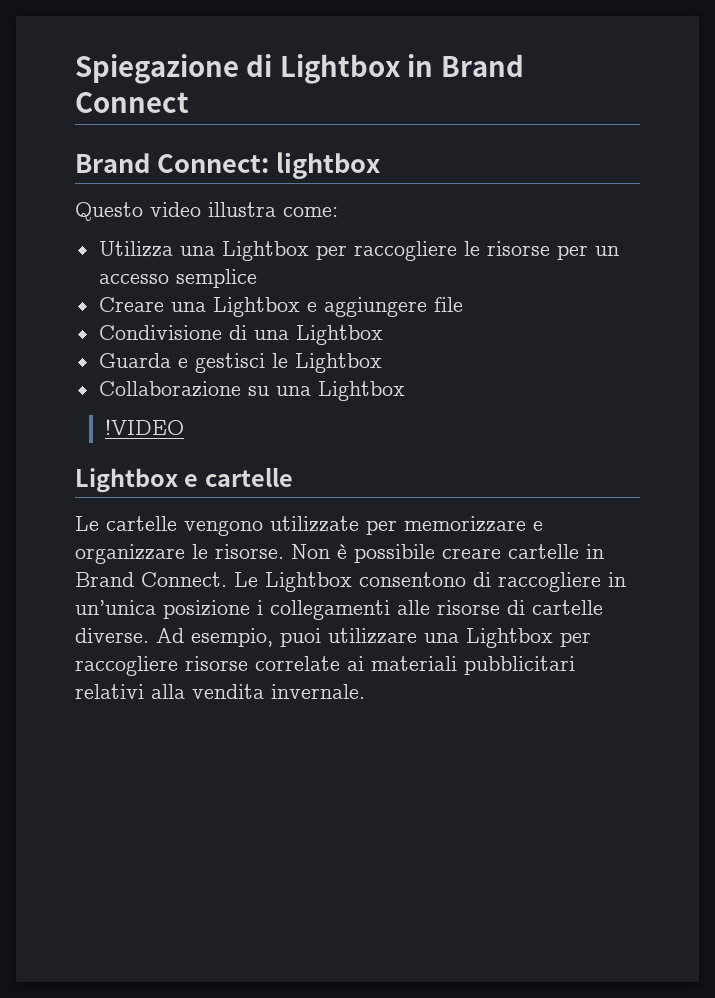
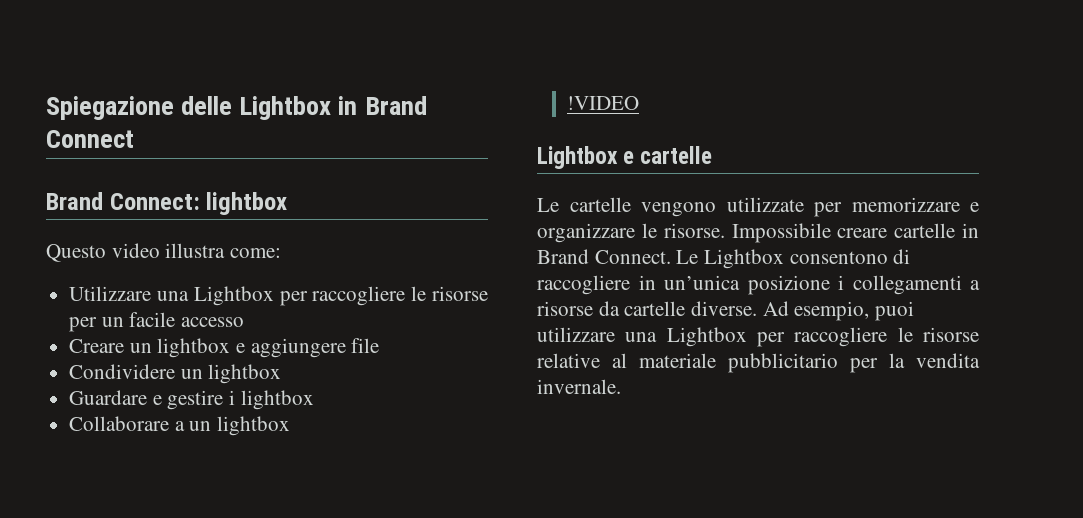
[246,54,273,77] di -> [181,96,233,115] delle
[98,241,173,257] Utilizza -> [69,286,152,301] Utilizzare
(619, 251) none -> [129,312,176,327] facile
[175,269,257,288] semplice -> (245, 322) none
[170,297,300,317] una Lightbox -> [129,338,231,358] un lightbox
[98,325,383,345] [98,353,382,373] [98,381,405,401] Condivisione di una Lightbox // Guarda e gestisci le Lightbox // Collaborazione su una Lightbox -> [69,364,282,384] [69,390,314,410] [69,416,291,436] Condividere un lightbox // Guardare e gestire i lightbox // Collaborare a un lightbox
[291,544,435,563] Non è possibile -> [731,223,831,243] Impossibile
[397,600,525,615] alle risorse di -> [970,280,980,290] [537,301,620,316] a risorse da
[185,656,575,675] [75,684,185,699] risorse correlate ai materiali pubblicitari relativi alla -> [897,327,979,342] [537,353,905,373] le risorse relative al materiale pubblicitario per la

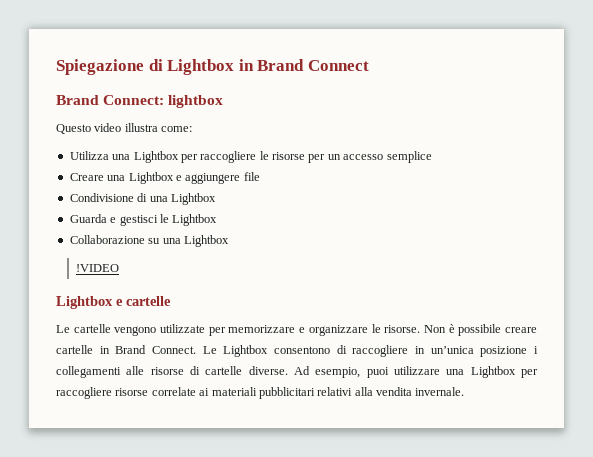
[181,96,233,115] delle -> [148,59,163,71] di
[69,286,152,301] Utilizzare -> [69,151,109,160] Utilizza
[129,312,176,327] facile -> (341, 157) none
(245, 322) none -> [386,151,432,163] semplice
[129,338,231,358] un lightbox -> [107,172,174,184] una Lightbox
[69,364,282,384] [69,390,314,410] [69,416,291,436] Condividere un lightbox // Guardare e gestire i lightbox // Collaborare a un lightbox -> [69,193,216,205] [69,214,218,226] [69,235,229,247] Condivisione di una Lightbox // Guarda e gestisci le Lightbox // Collaborazione su una Lightbox
[731,223,831,243] Impossibile -> [423,324,502,336] Non è possibile
[970,280,980,290] [537,301,620,316] a risorse da -> [126,366,200,375] alle risorse di
[897,327,979,342] [537,353,905,373] le risorse relative al materiale pubblicitario per la -> [115,387,373,399] risorse correlate ai materiali pubblicitari relativi alla

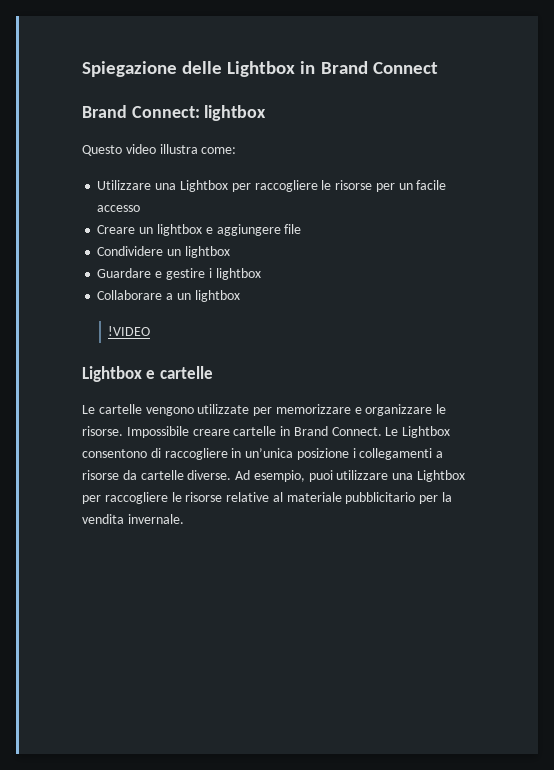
[148,59,163,71] di -> [182,61,223,74] delle
[69,151,109,160] Utilizza -> [97,180,152,190] Utilizzare
(341, 157) none -> [416,180,447,190] facile
[386,151,432,163] semplice -> (141, 208) none
[107,172,174,184] una Lightbox -> [139,224,202,236] un lightbox
[69,193,216,205] [69,214,218,226] [69,235,229,247] Condivisione di una Lightbox // Guarda e gestisci le Lightbox // Collaborazione su una Lightbox -> [97,246,230,258] [97,268,261,280] [97,290,240,302] Condividere un lightbox // Guardare e gestire i lightbox // Collaborare a un lightbox
[423,324,502,336] Non è possibile -> [126,426,189,438] Impossibile
[126,366,200,375] alle risorse di -> [436,451,444,458] [82,470,137,480] a risorse da
[115,387,373,399] risorse correlate ai materiali pubblicitari relativi alla -> [171,492,453,504] le risorse relative al materiale pubblicitario per la

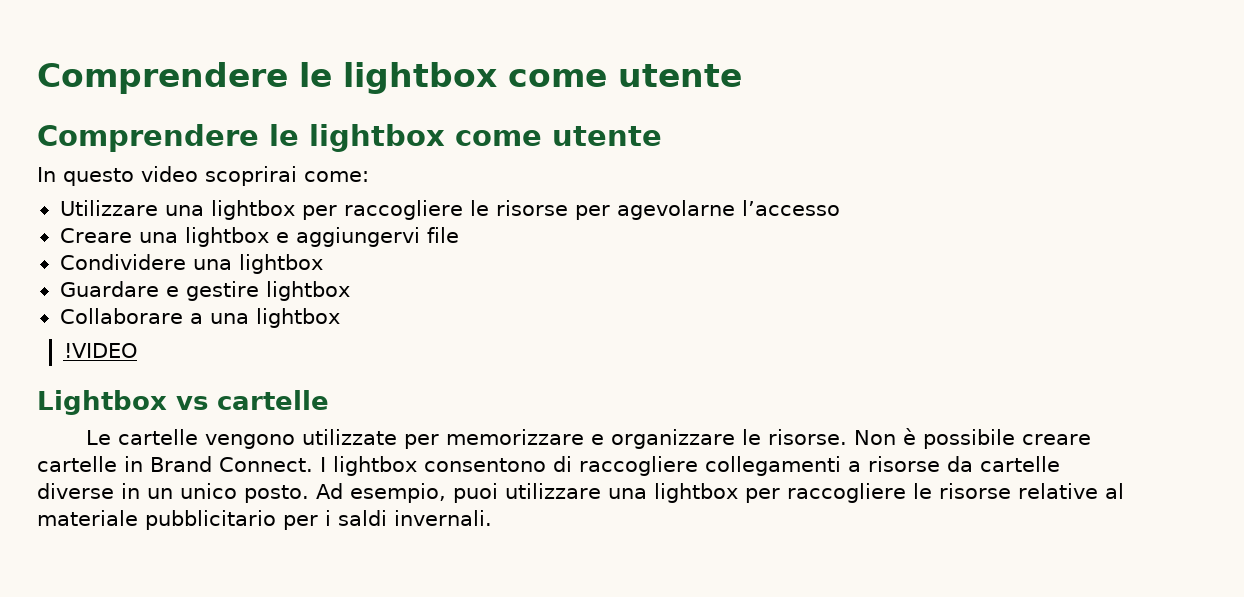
[82,61,438,77] [82,105,267,121] [82,144,198,156] Spiegazione delle Lightbox in Brand Connect // Brand Connect: lightbox // Questo video illustra -> [37,62,742,94] [37,124,662,152] [37,166,297,186] Comprendere le lightbox come utente // Comprendere le lightbox come utente // In questo video scoprirai
[179,180,228,192] Lightbox -> [210,200,295,220] lightbox
[398,180,447,190] [97,205,141,212] un facile accesso -> [616,200,840,220] agevolarne l’accesso
[139,227,154,234] un -> [138,232,178,243] una
[216,224,281,236] aggiungere -> [295,227,420,247] aggiungervi
[167,249,182,256] un -> [192,259,232,270] una
[208,268,212,278] i -> (259, 291) none
[176,293,191,300] un -> [209,313,249,324] una
[146,370,156,379] e -> [176,396,208,410] vs
[126,426,189,438] Impossibile -> [854,428,1016,449] Non è possibile
[385,426,451,438] Le Lightbox -> [320,456,417,476] I lightbox
[231,448,356,460] in un’unica posizione i -> (698, 466) none
[187,470,232,480] diverse. -> [37,483,309,503] diverse in un unico posto.
[417,470,466,482] Lightbox -> [654,483,738,503] lightbox
[442,492,453,502] [82,514,184,524] la vendita invernale. -> [325,510,492,526] i saldi invernali.

